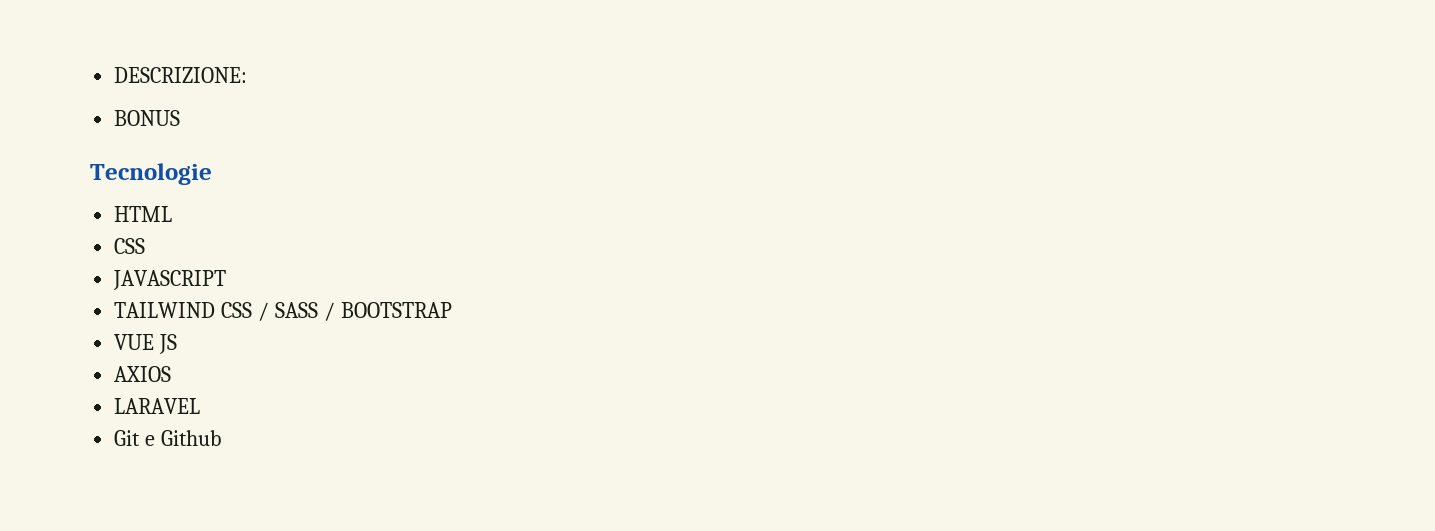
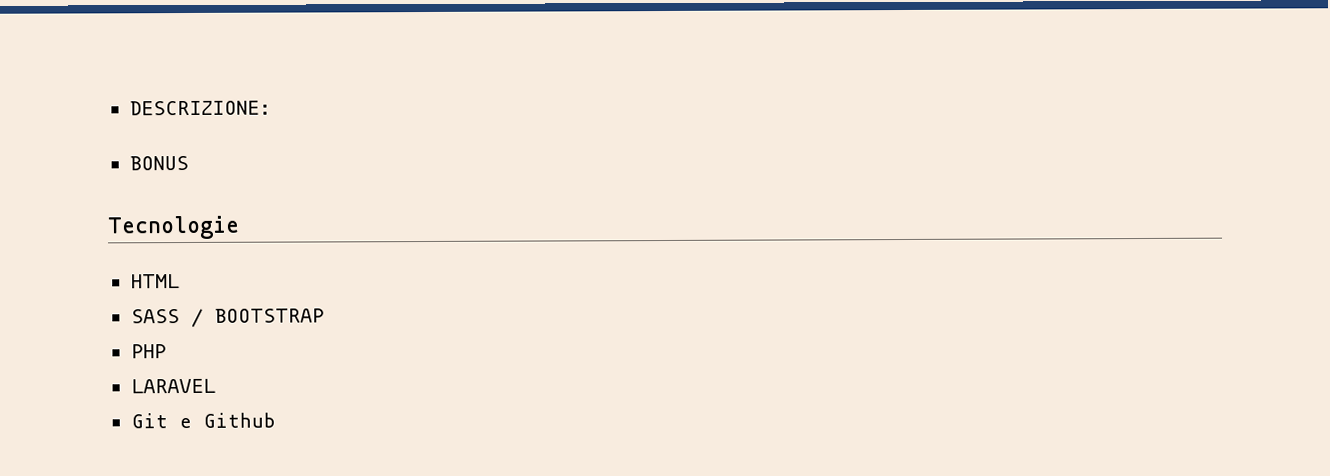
[114,238,146,254] [113,270,227,290] [114,302,270,321] CSS // JAVASCRIPT // TAILWIND CSS / -> (180, 281) none
[114,334,178,354] [114,366,172,382] VUE JS // AXIOS -> [130,344,167,359] PHP

